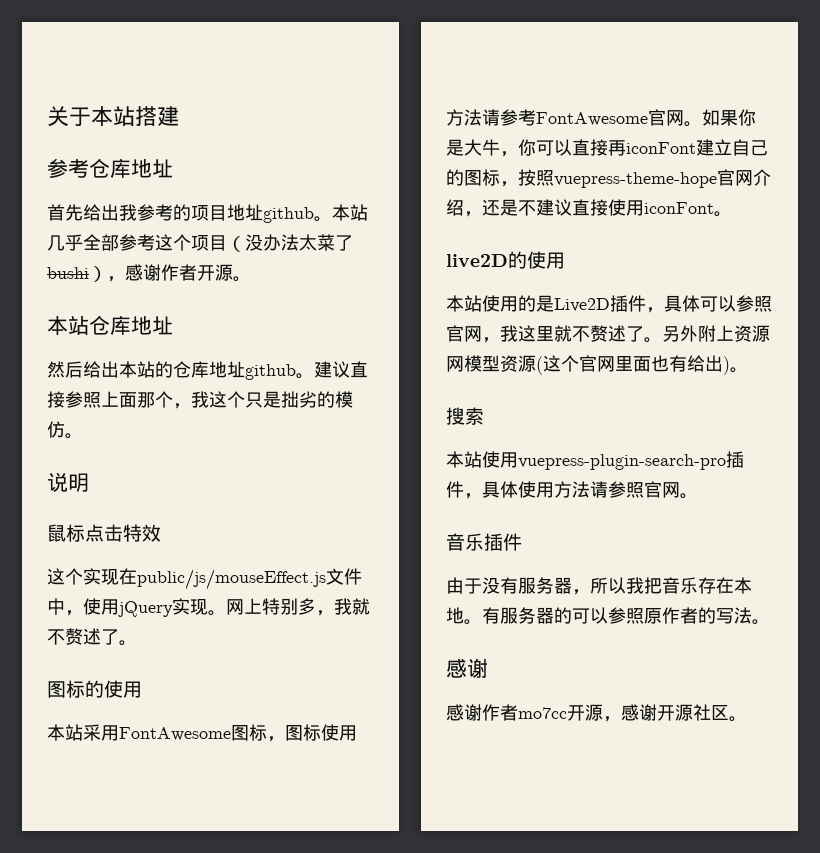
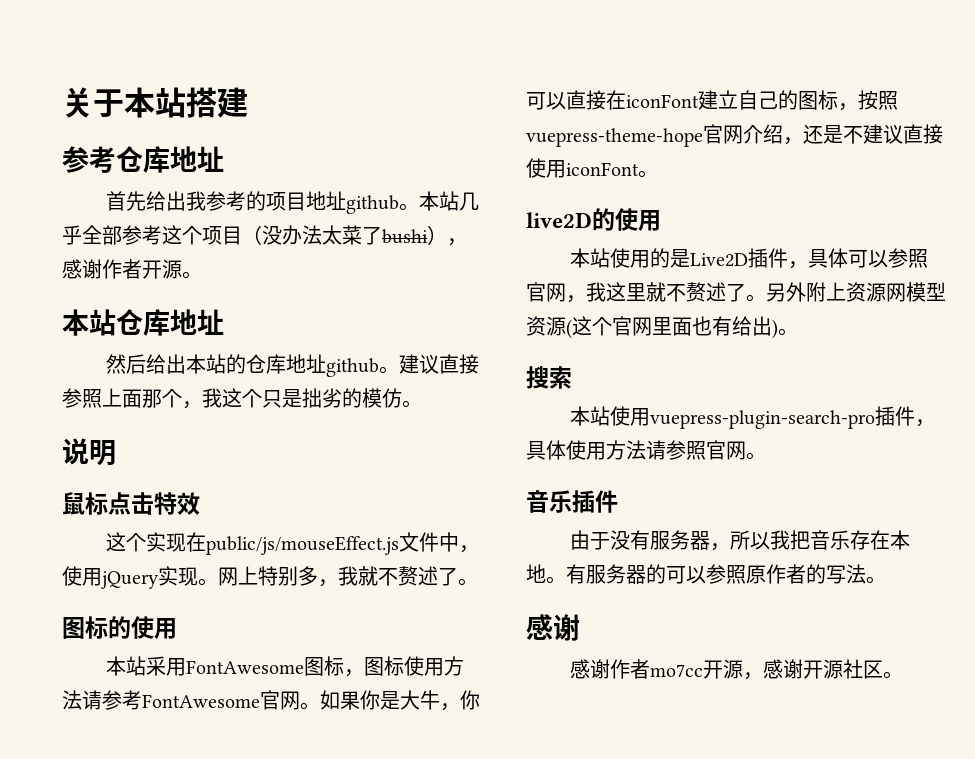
[608,140,626,156] 再 -> [606,90,626,110] 在

